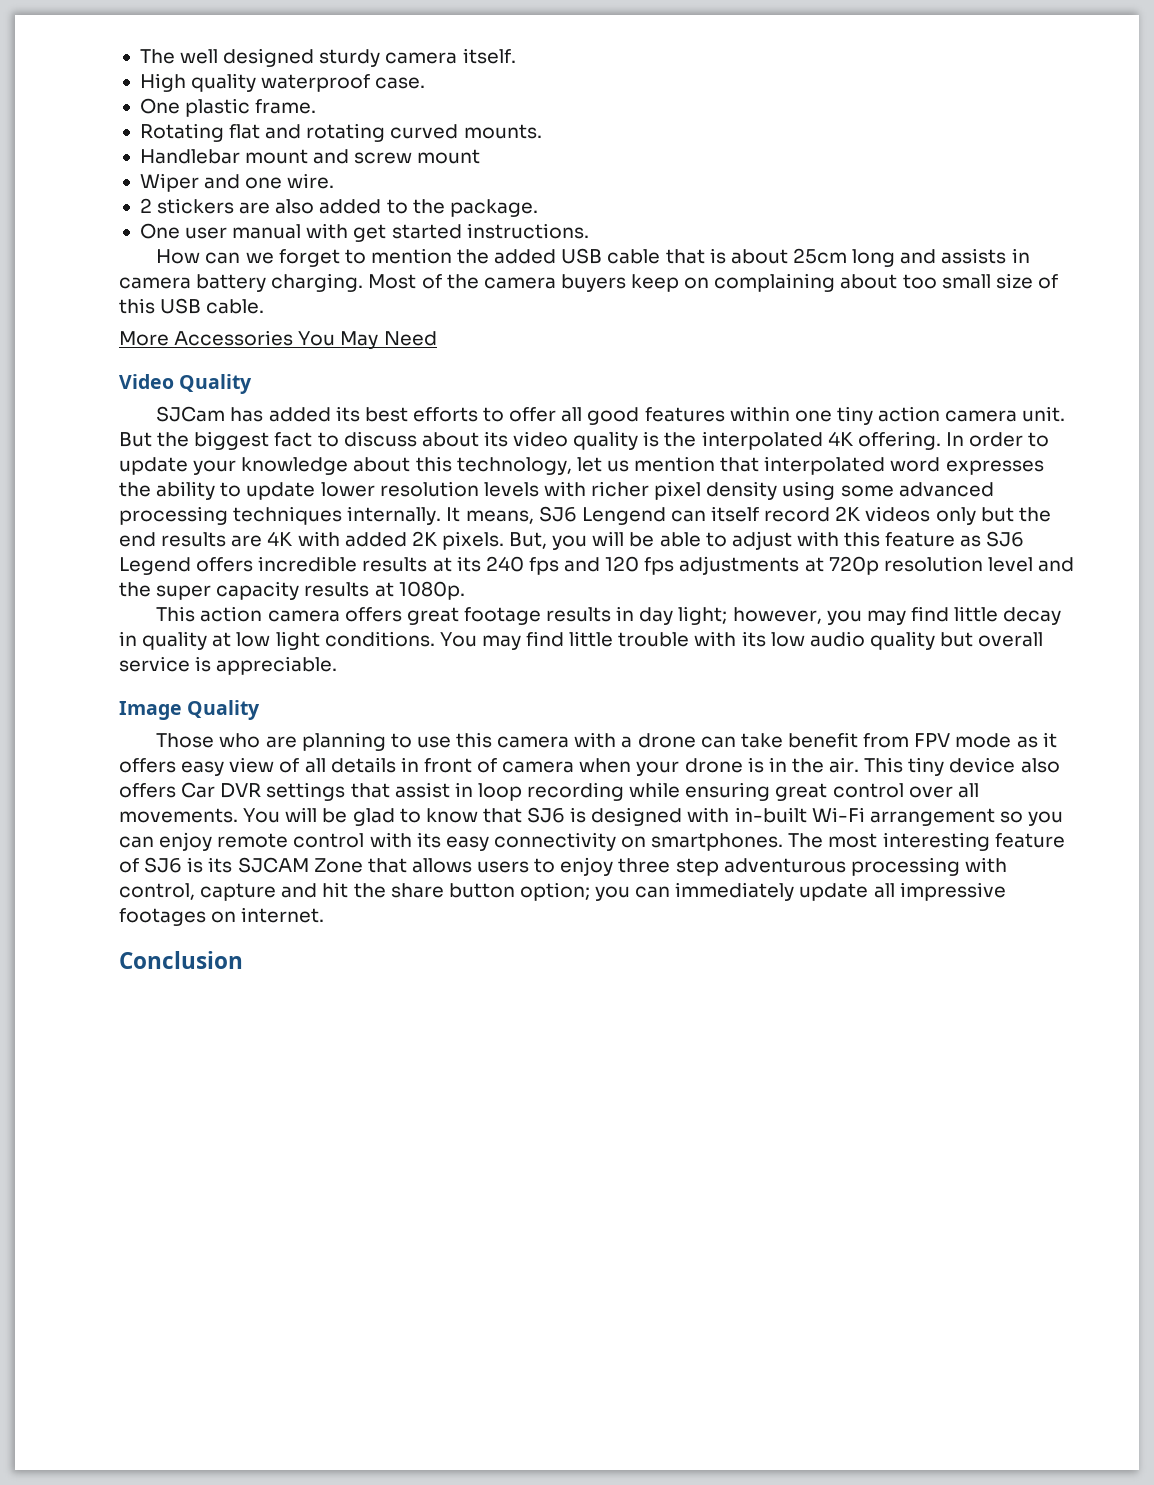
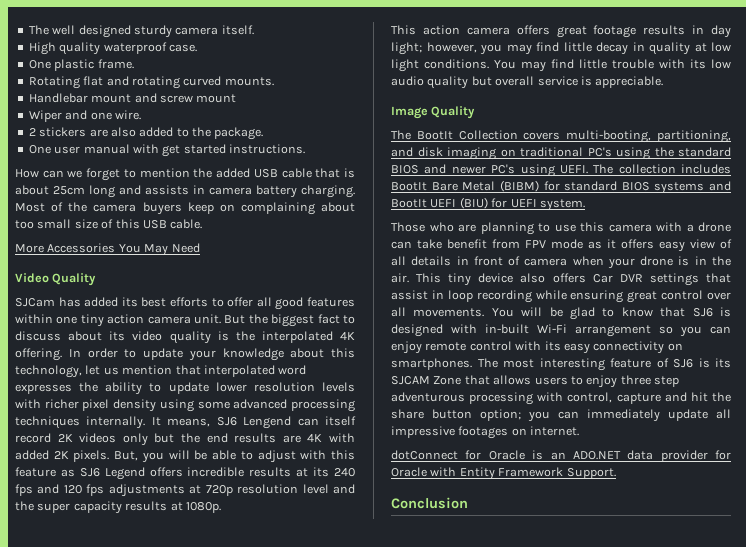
(261, 710) none -> [391,130,731,143] [391,147,731,160] [391,164,731,177] [391,180,731,194] [391,197,585,211] // The BootIt Collection covers multi-booting, partitioning, and disk imaging on traditional PC's using the standard BIOS and newer PC's using UEFI. The collection includes BootIt Bare Metal (BIBM) for standard BIOS systems and BootIt UEFI (BIU) for UEFI system.
(325, 915) none -> [391,450,731,462] [391,467,616,480] // dotConnect for Oracle is an ADO.NET data provider for Oracle with Entity Framework Support.

